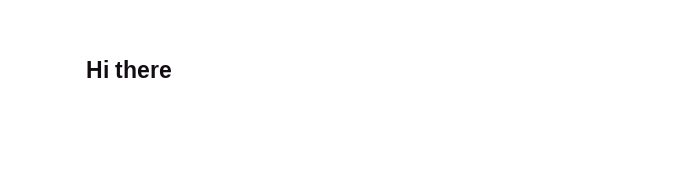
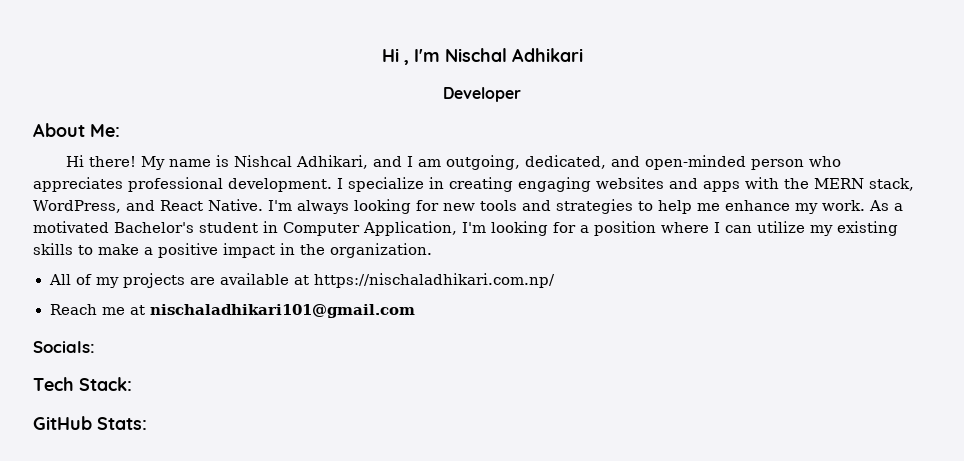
[86,60,173,78] Hi there -> [381,48,583,65] [443,87,521,102] [33,123,120,137] [65,155,841,170] [33,177,914,192] [33,199,903,214] [33,221,898,236] [33,243,432,258] [48,273,555,288] [49,304,415,318] [33,341,95,353] [33,377,132,391] [33,416,147,430] Hi , I'm Nischal Adhikari // Developer // About Me: // Hi there! My name is Nishcal Adhikari, and I am outgoing, dedicated, and open-minded person who appreciates professional development. I specialize in creating engaging websites and apps with the MERN stack, WordPress, and React Native. I'm always looking for new tools and strategies to help me enhance my work. As a motivated Bachelor's student in Computer Application, I'm looking for a position where I can utilize my existing skills to make a positive impact in the organization. // All of my projects are available at https://nischaladhikari.com.np/ // Reach me at nischaladhikari101@gmail.com // Socials: // Tech Stack: // GitHub Stats:

